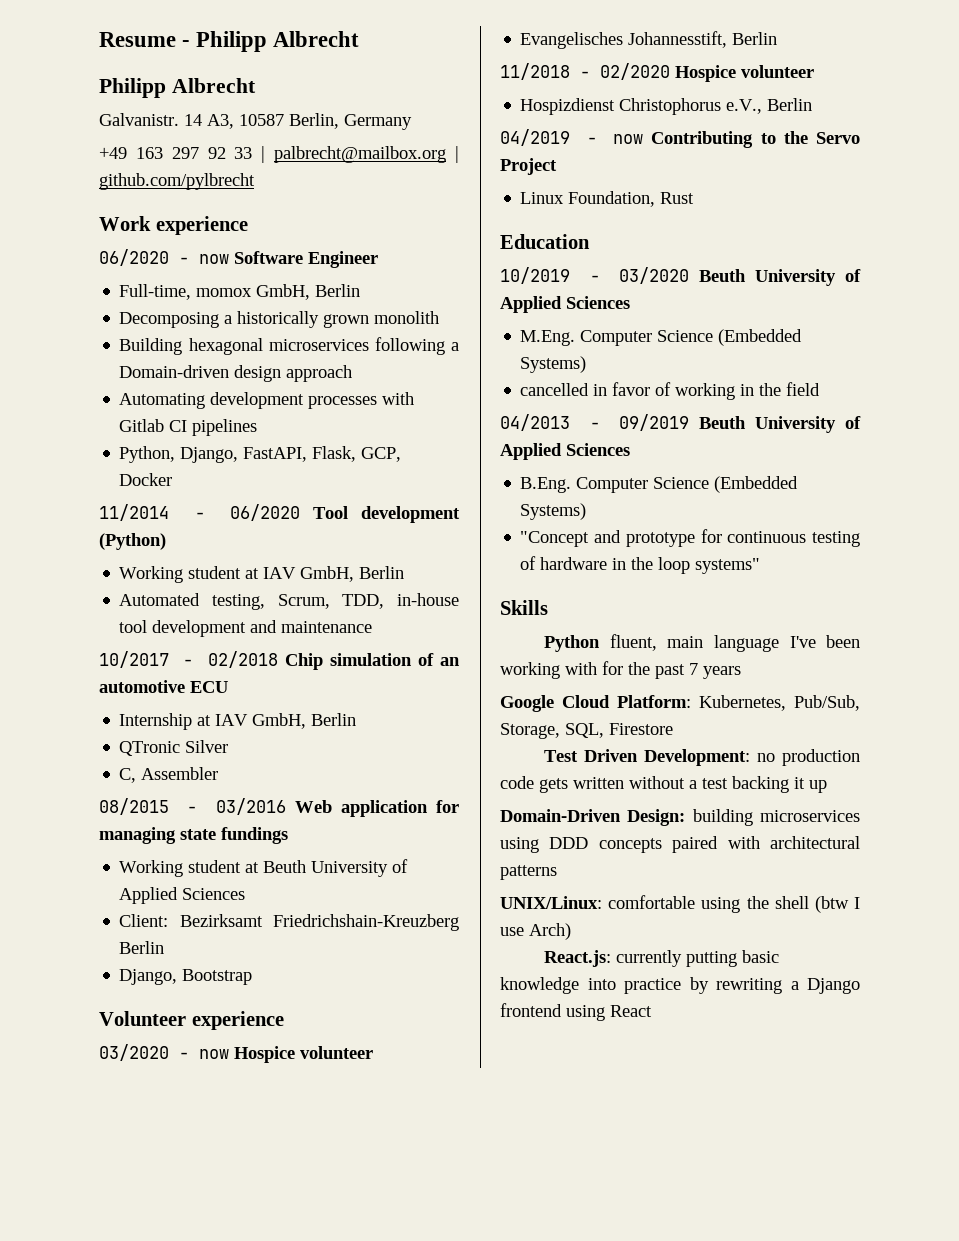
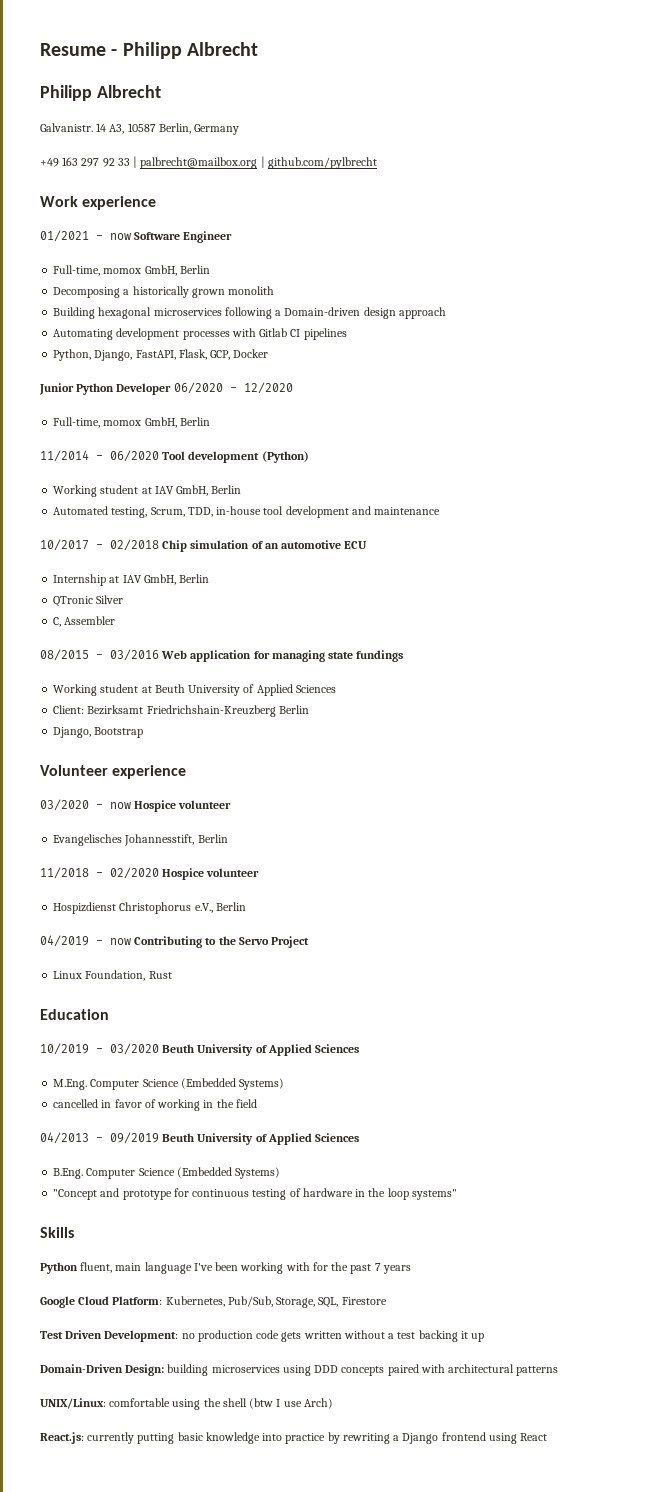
[99,249,169,266] 06/2020 -> [40,230,89,242] 01/2021
(173, 479) none -> [39,382,293,395] [53,417,210,428] // Junior Python Developer 06/2020 - 12/2020 // Full-time, momox GmbH, Berlin

